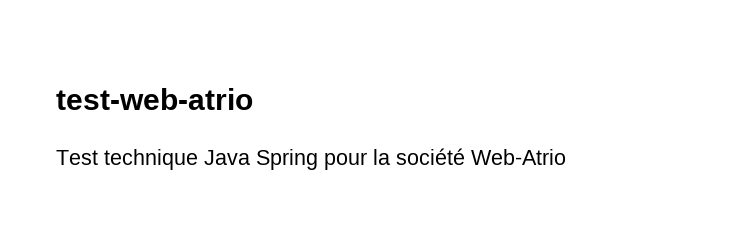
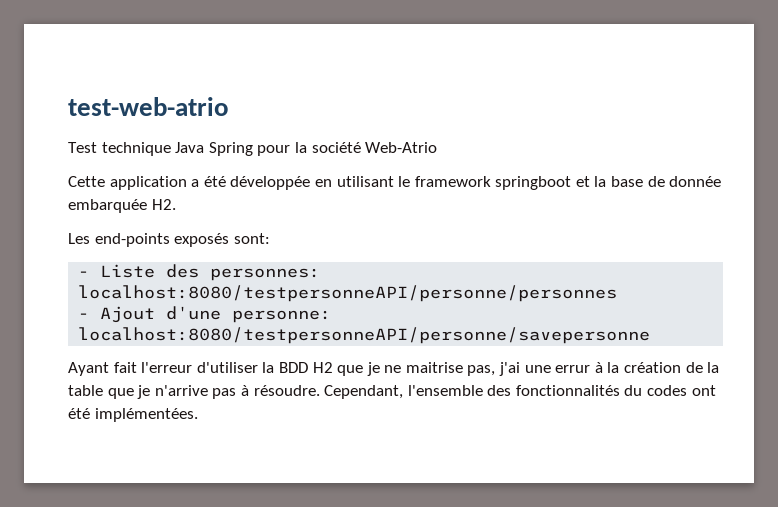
(566, 157) none -> [68,176,722,190] [68,199,176,213] [68,233,270,247] [78,264,321,281] [78,285,618,302] [78,306,332,323] [78,327,651,344] [68,362,720,376] [68,385,716,399] [68,408,198,422] // Cette application a été développée en utilisant le framework springboot et la base de donnée embarquée H2. // Les end-points exposés sont: // - Liste des personnes: localhost:8080/testpersonneAPI/personne/personnes // - Ajout d'une personne: localhost:8080/testpersonneAPI/personne/savepersonne // Ayant fait l'erreur d'utiliser la BDD H2 que je ne maitrise pas, j'ai une errur à la création de la table que je n'arrive pas à résoudre. Cependant, l'ensemble des fonctionnalités du codes ont été implémentées.

